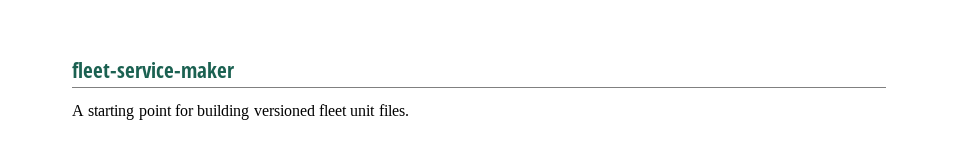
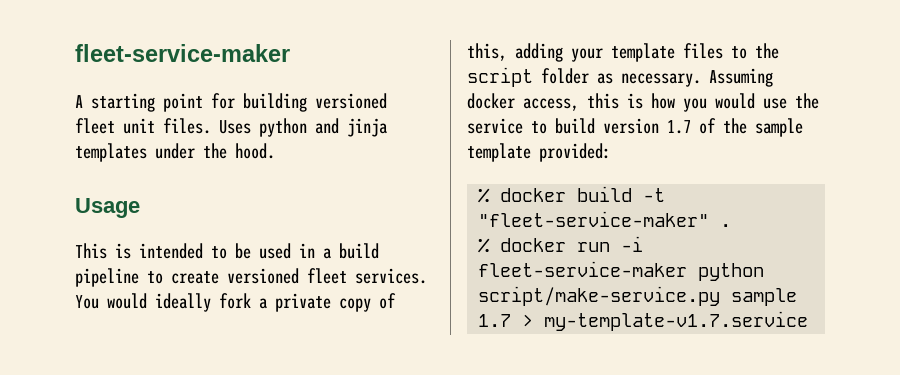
(409, 110) none -> [219,118,387,137] [75,143,275,162] [75,198,140,218] [75,243,379,259] [75,268,427,287] [75,293,396,312] [467,43,779,62] [467,67,773,87] [467,93,819,112] [467,118,803,137] [467,143,611,162] [478,186,666,203] [478,211,732,227] [478,236,644,253] [478,261,765,281] [478,286,798,306] [478,311,809,331] Uses python and jinja templates under the hood. // Usage // This is intended to be used in a build pipeline to create versioned fleet services. You would ideally fork a private copy of this, adding your template files to the script folder as necessary. Assuming docker access, this is how you would use the service to build version 1.7 of the sample template provided: // % docker build -t "fleet-service-maker" . // % docker run -i fleet-service-maker python script/make-service.py sample 1.7 > my-template-v1.7.service

